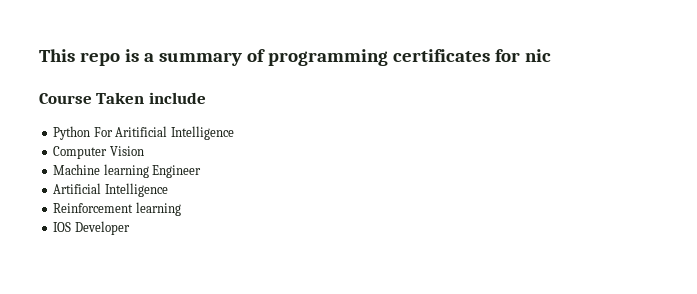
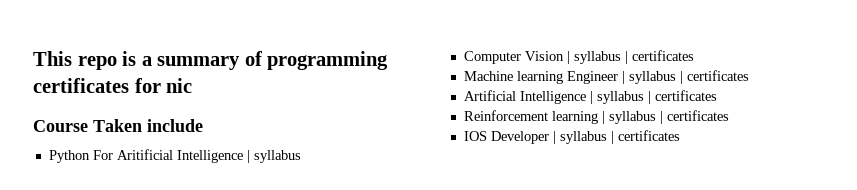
(234, 133) none -> [246,150,301,163] | syllabus
(144, 151) none -> [566,50,694,64] | syllabus | certificates
[53,183,168,197] [53,202,181,216] [53,221,130,235] // Artificial Intelligence // Reinforcement learning // IOS Developer -> [621,70,749,84] [463,90,717,104] [463,110,729,124] [463,130,680,144] | syllabus | certificates // Artificial Intelligence | syllabus | certificates // Reinforcement learning | syllabus | certificates // IOS Developer | syllabus | certificates

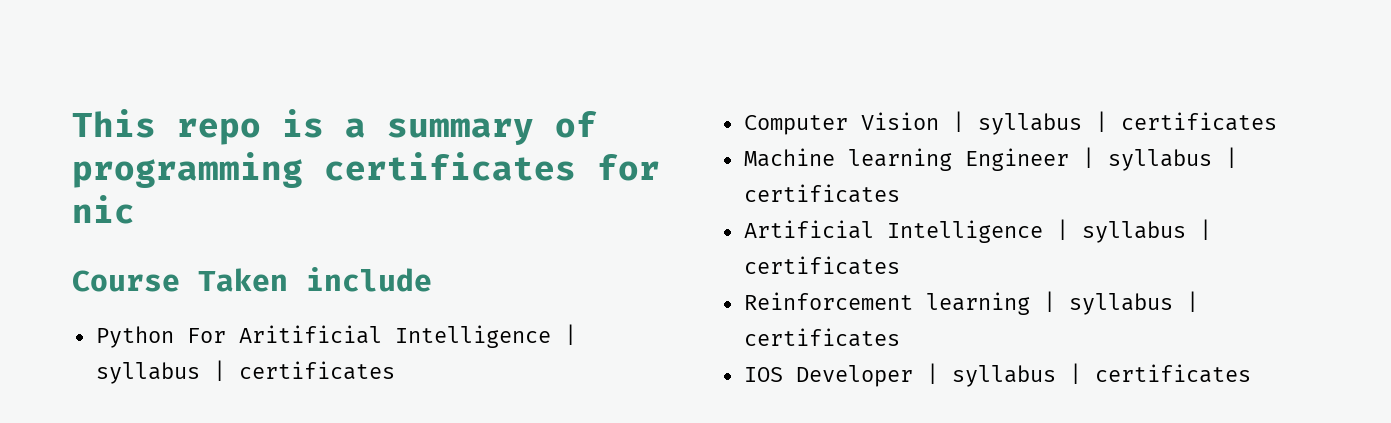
(301, 156) none -> [212,360,395,381] | certificates

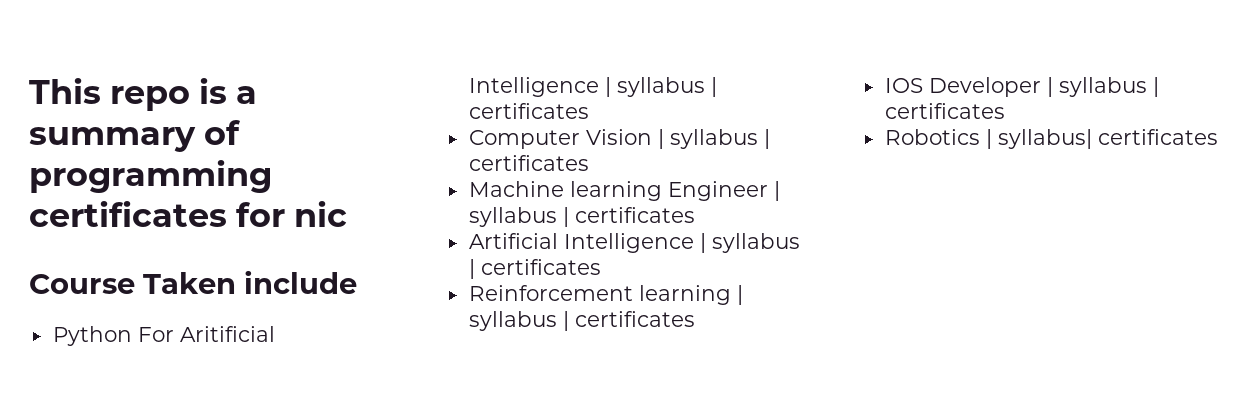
(1251, 373) none -> [884,129,1218,149] // Robotics | syllabus| certificates

